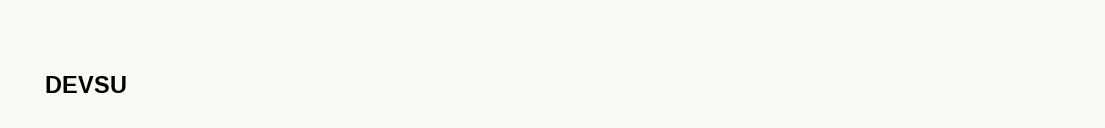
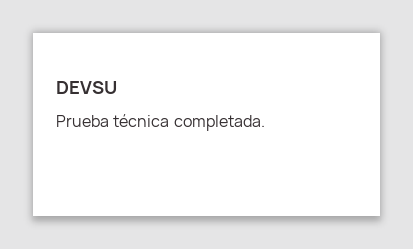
(127, 84) none -> [56,114,265,131] // Prueba técnica completada.

